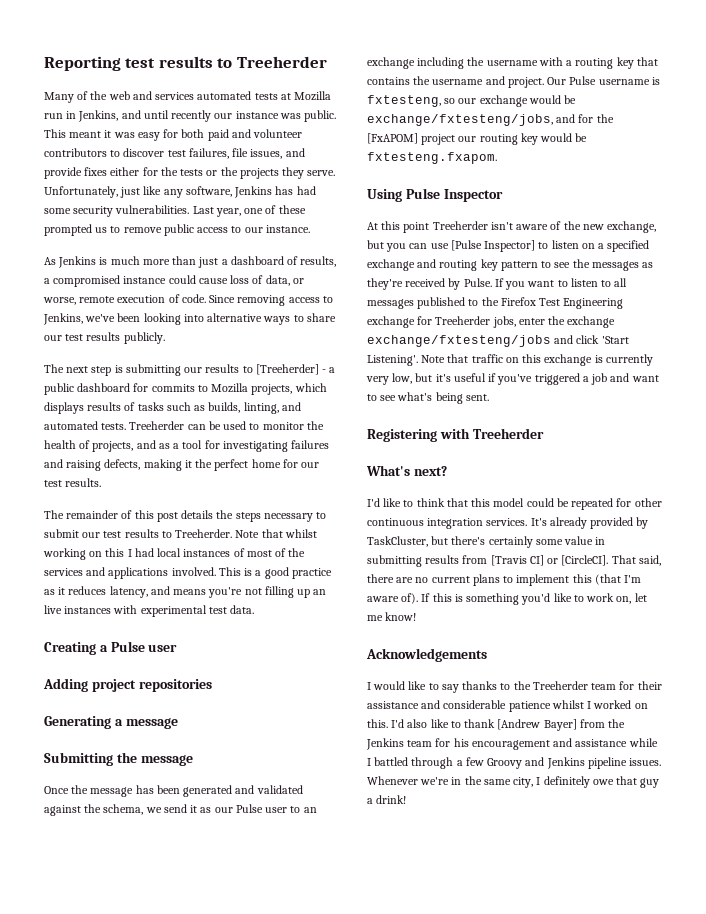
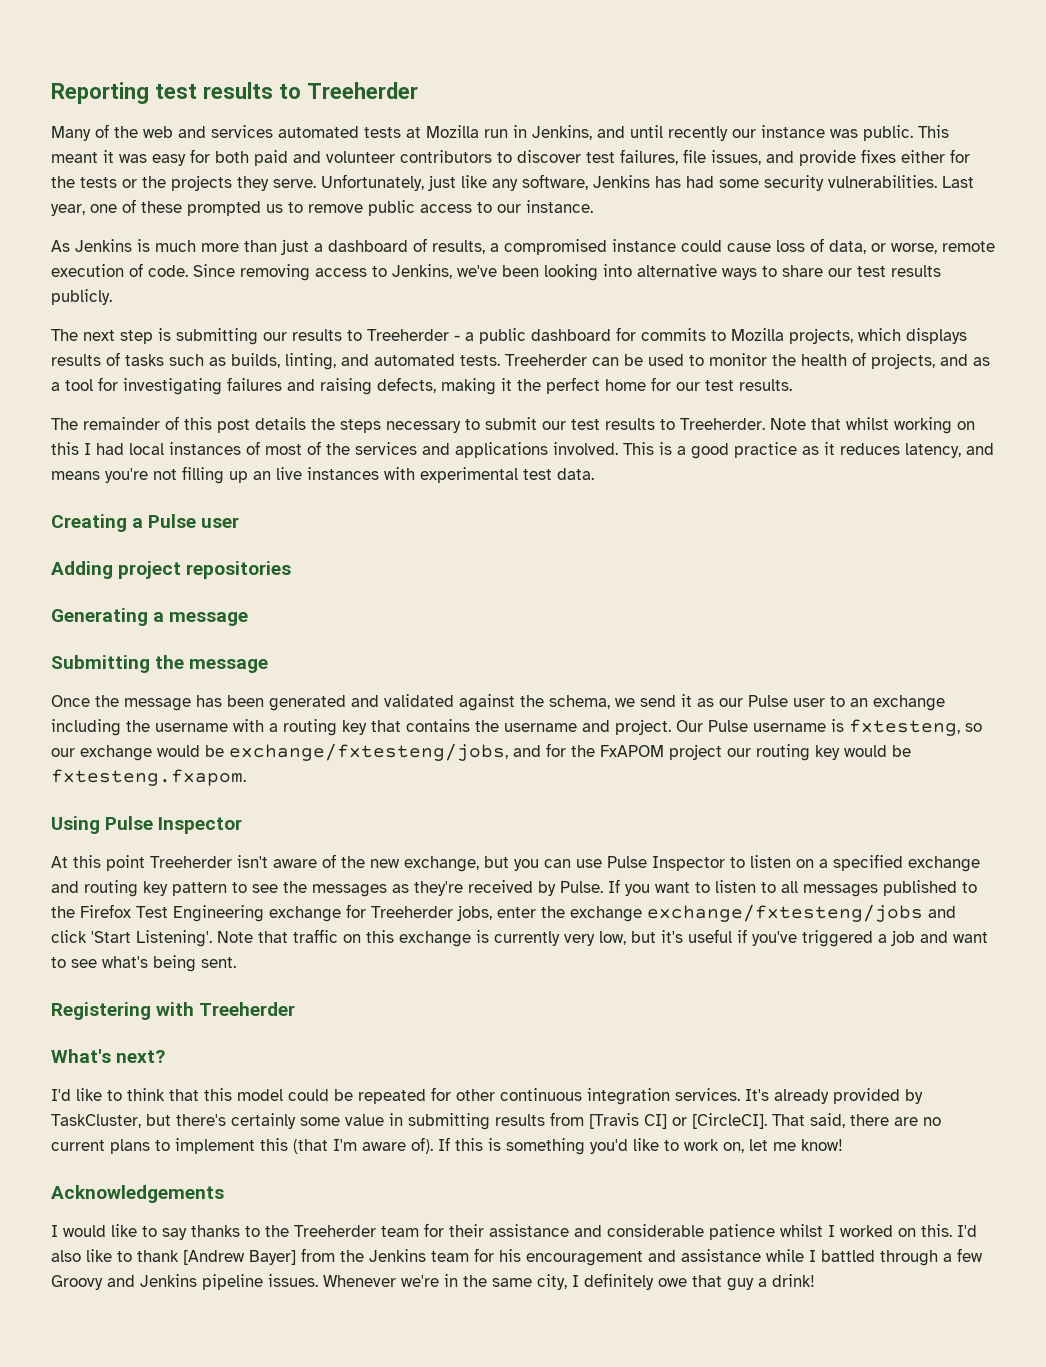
[255,364,319,375] [Treeherder] -> [367,329,449,341] Treeherder
[367,133,418,144] [FxAPOM] -> [600,745,664,757] FxAPOM
[450,240,536,252] [Pulse Inspector] -> [607,856,725,871] Pulse Inspector

